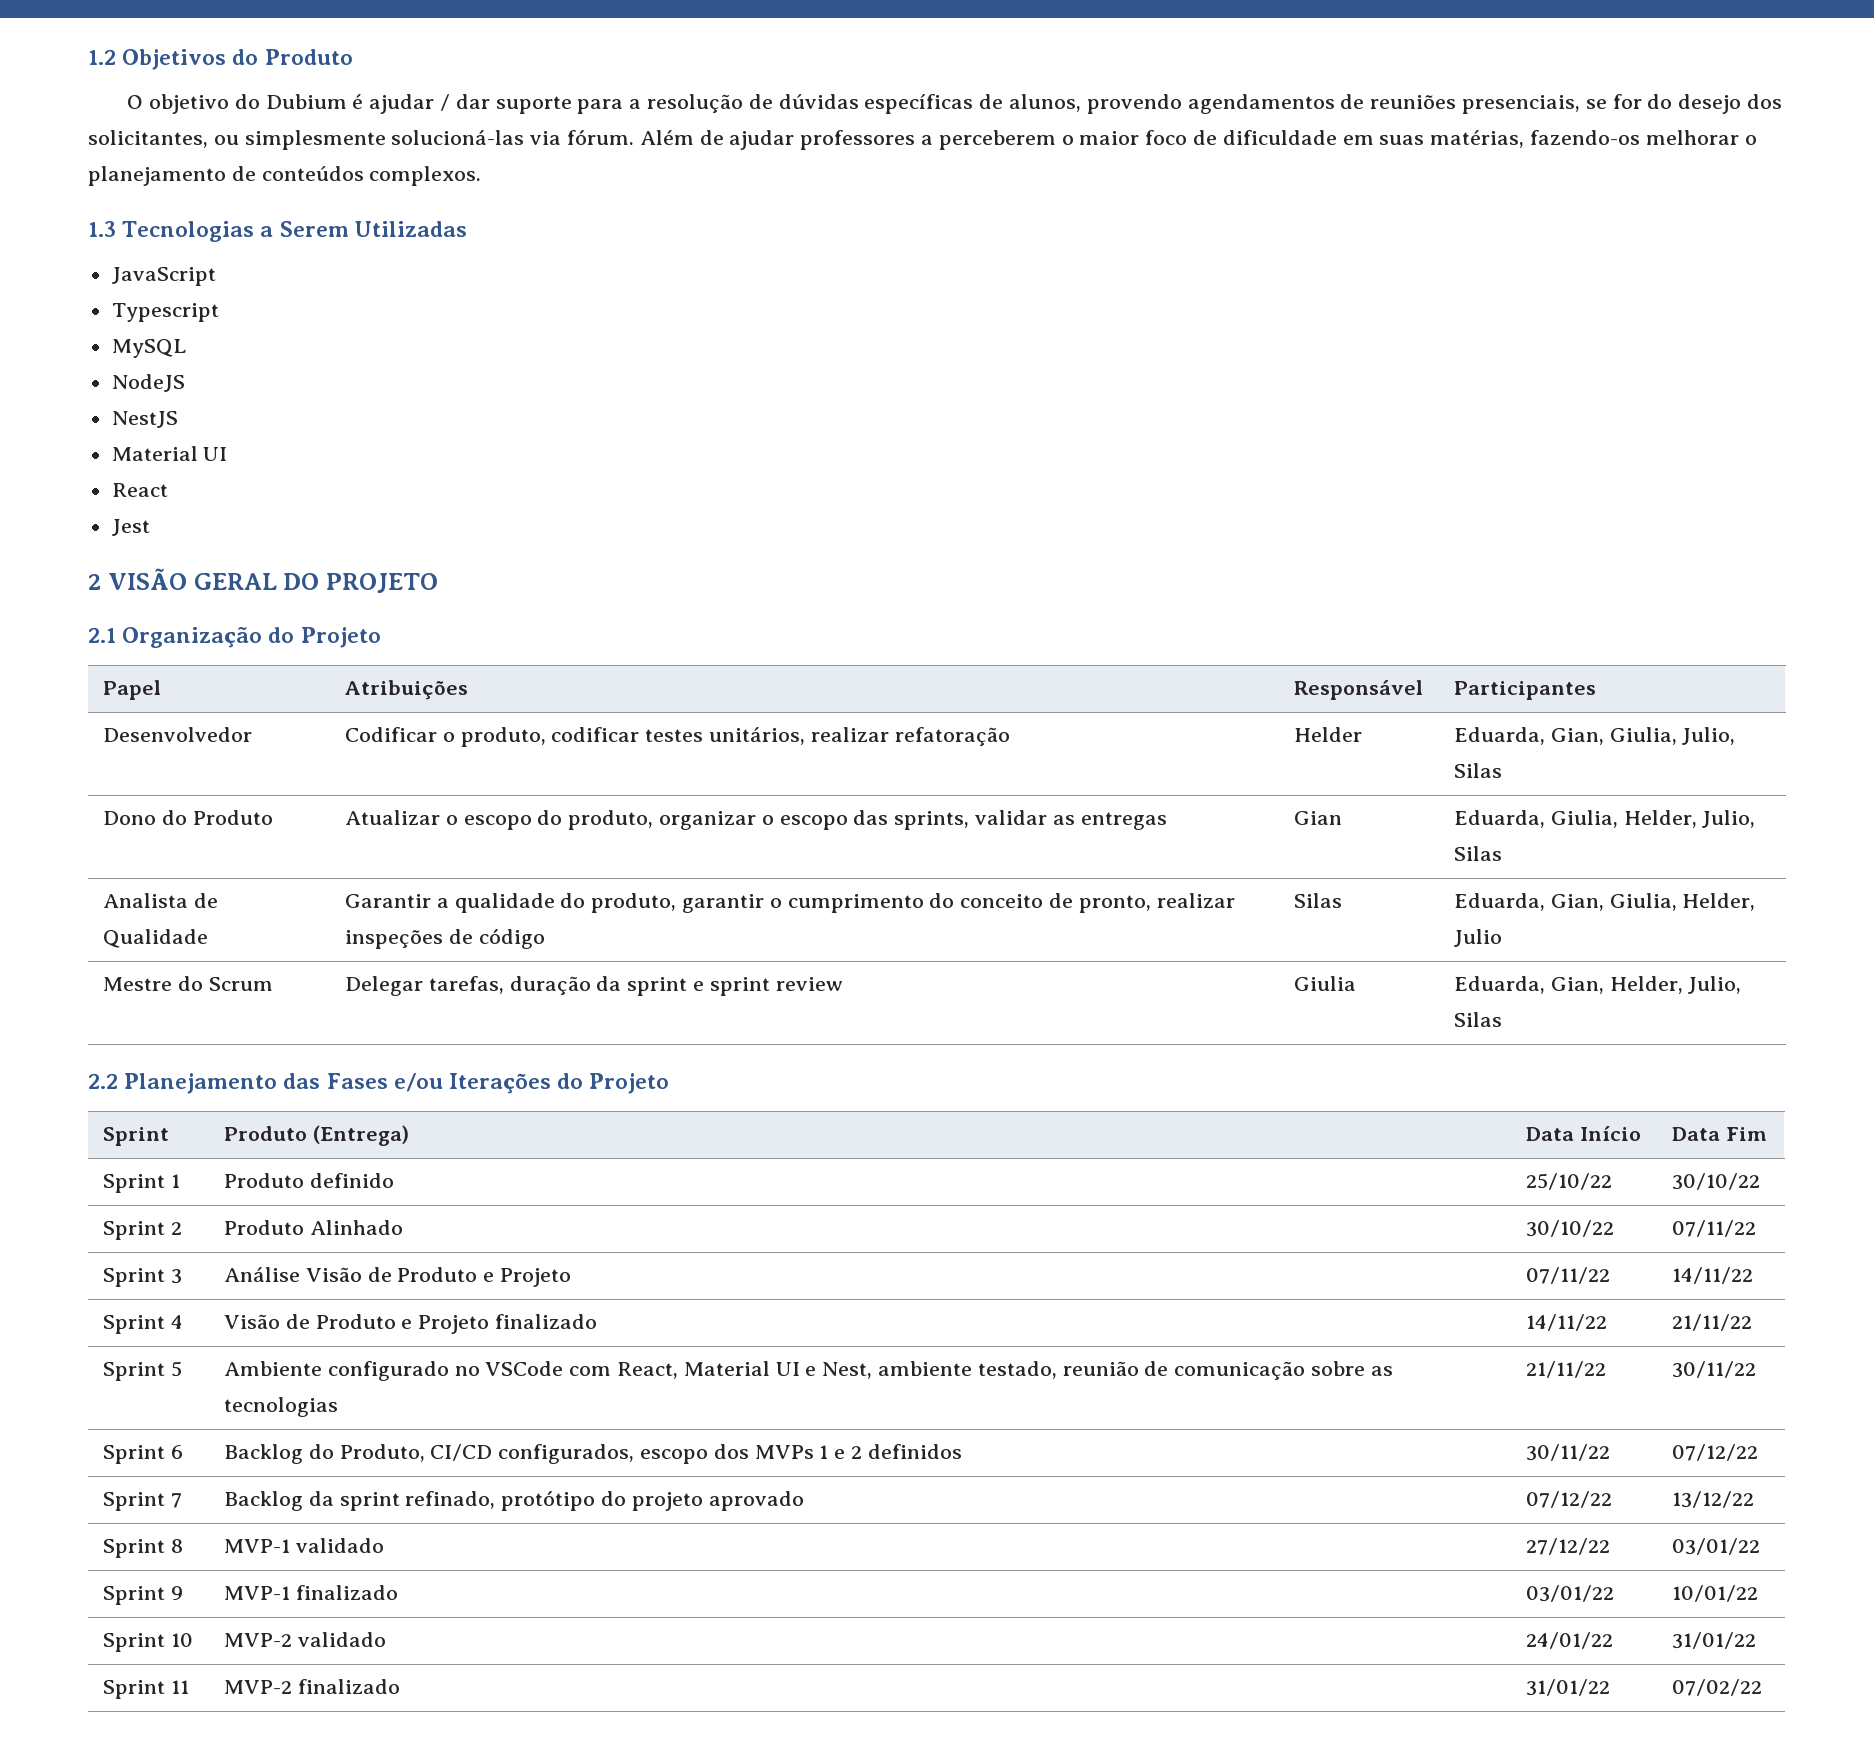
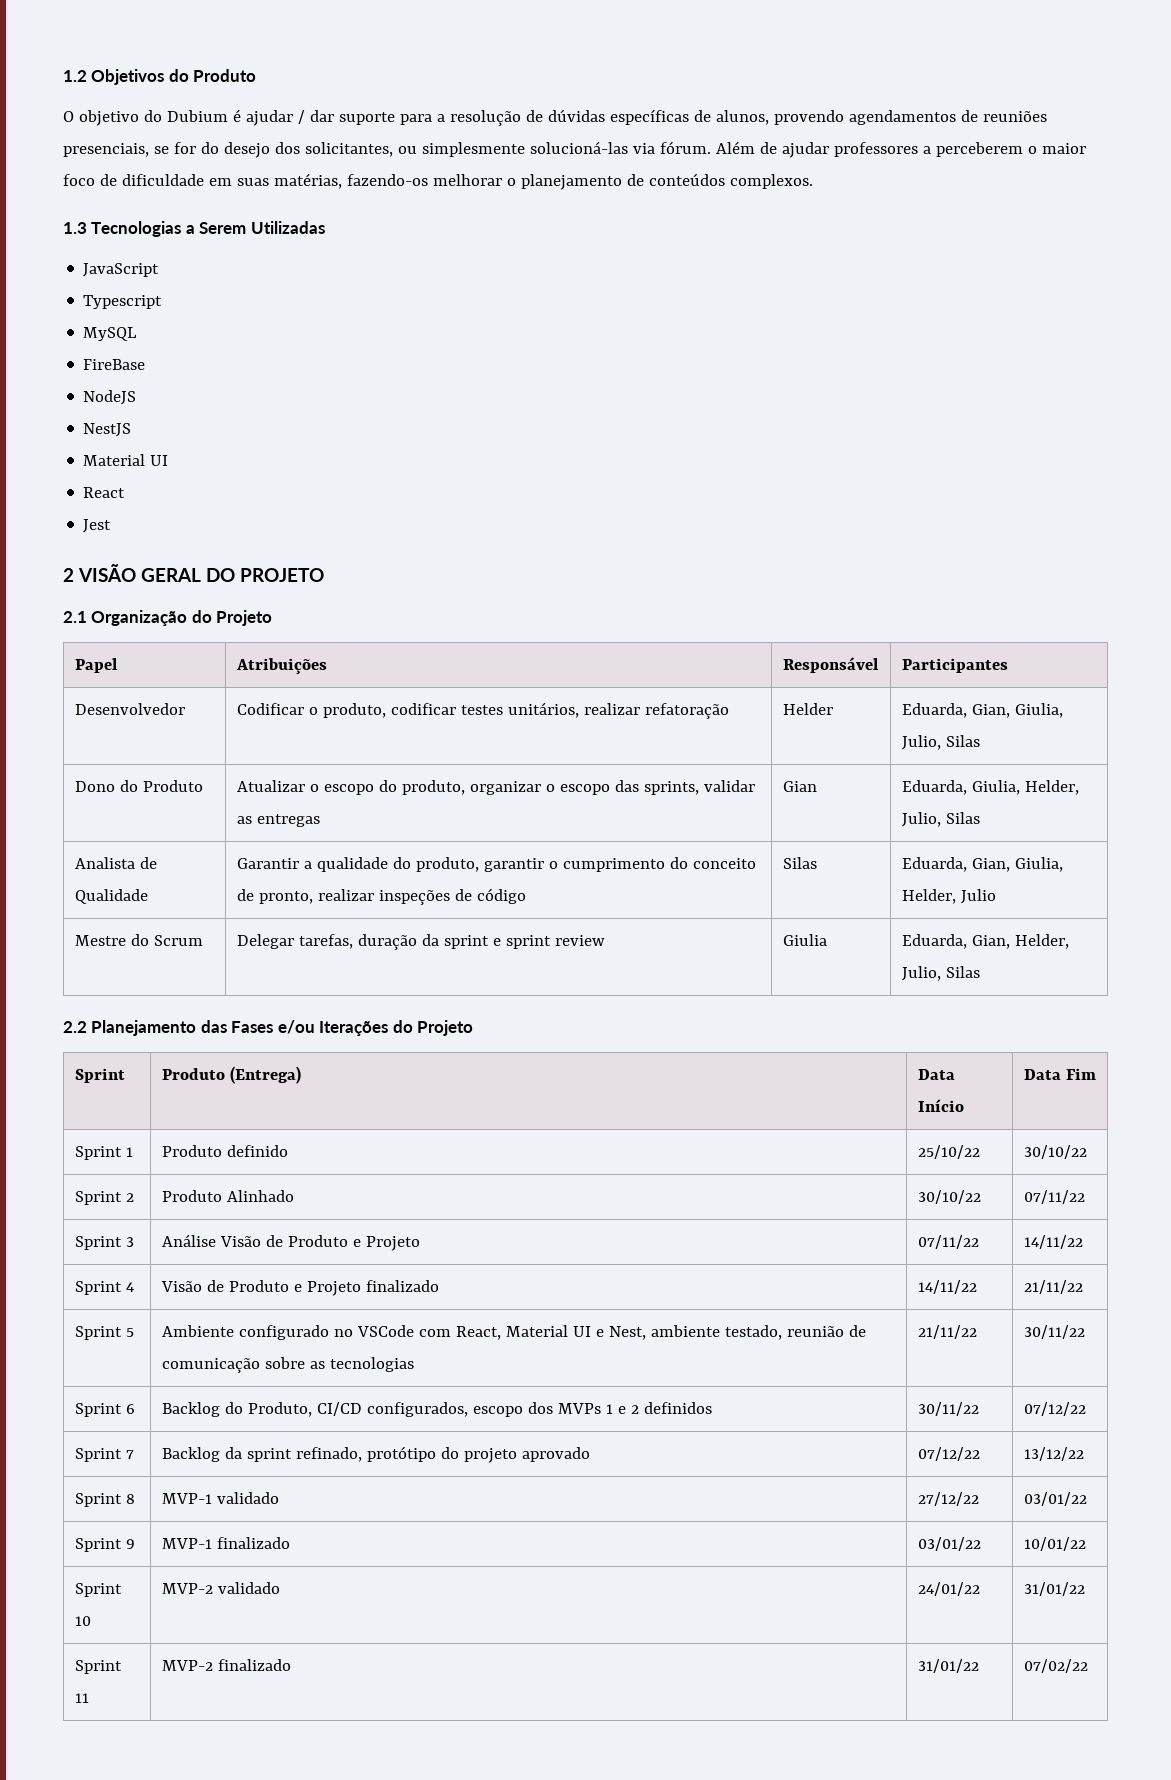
(186, 348) none -> [83,359,146,370] // FireBase

